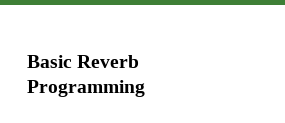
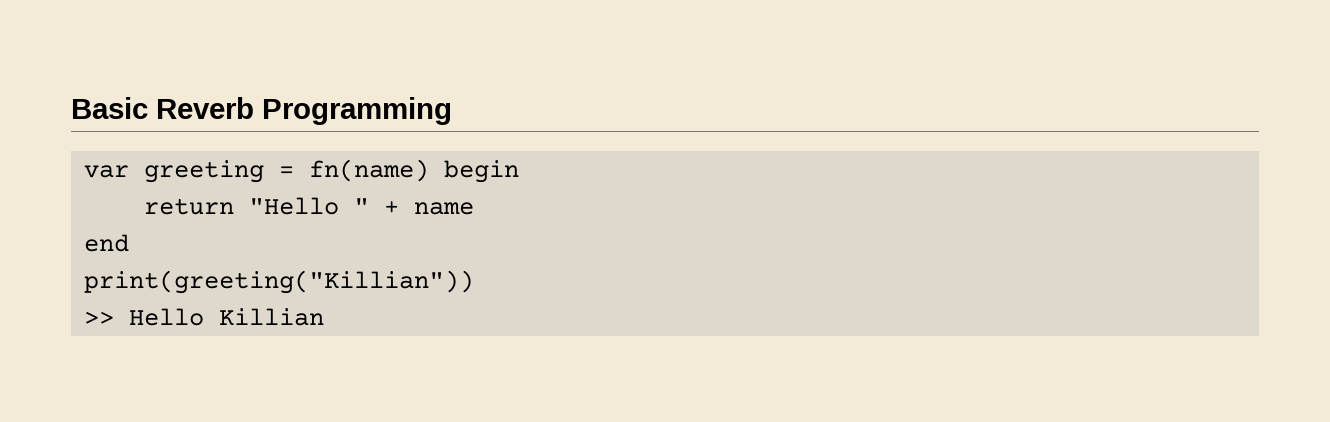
(145, 88) none -> [83,159,519,183] [143,197,474,215] [83,234,129,252] [83,270,474,294] [83,308,324,326] // var greeting = fn(name) begin // return "Hello " + name // end // print(greeting("Killian")) // >> Hello Killian

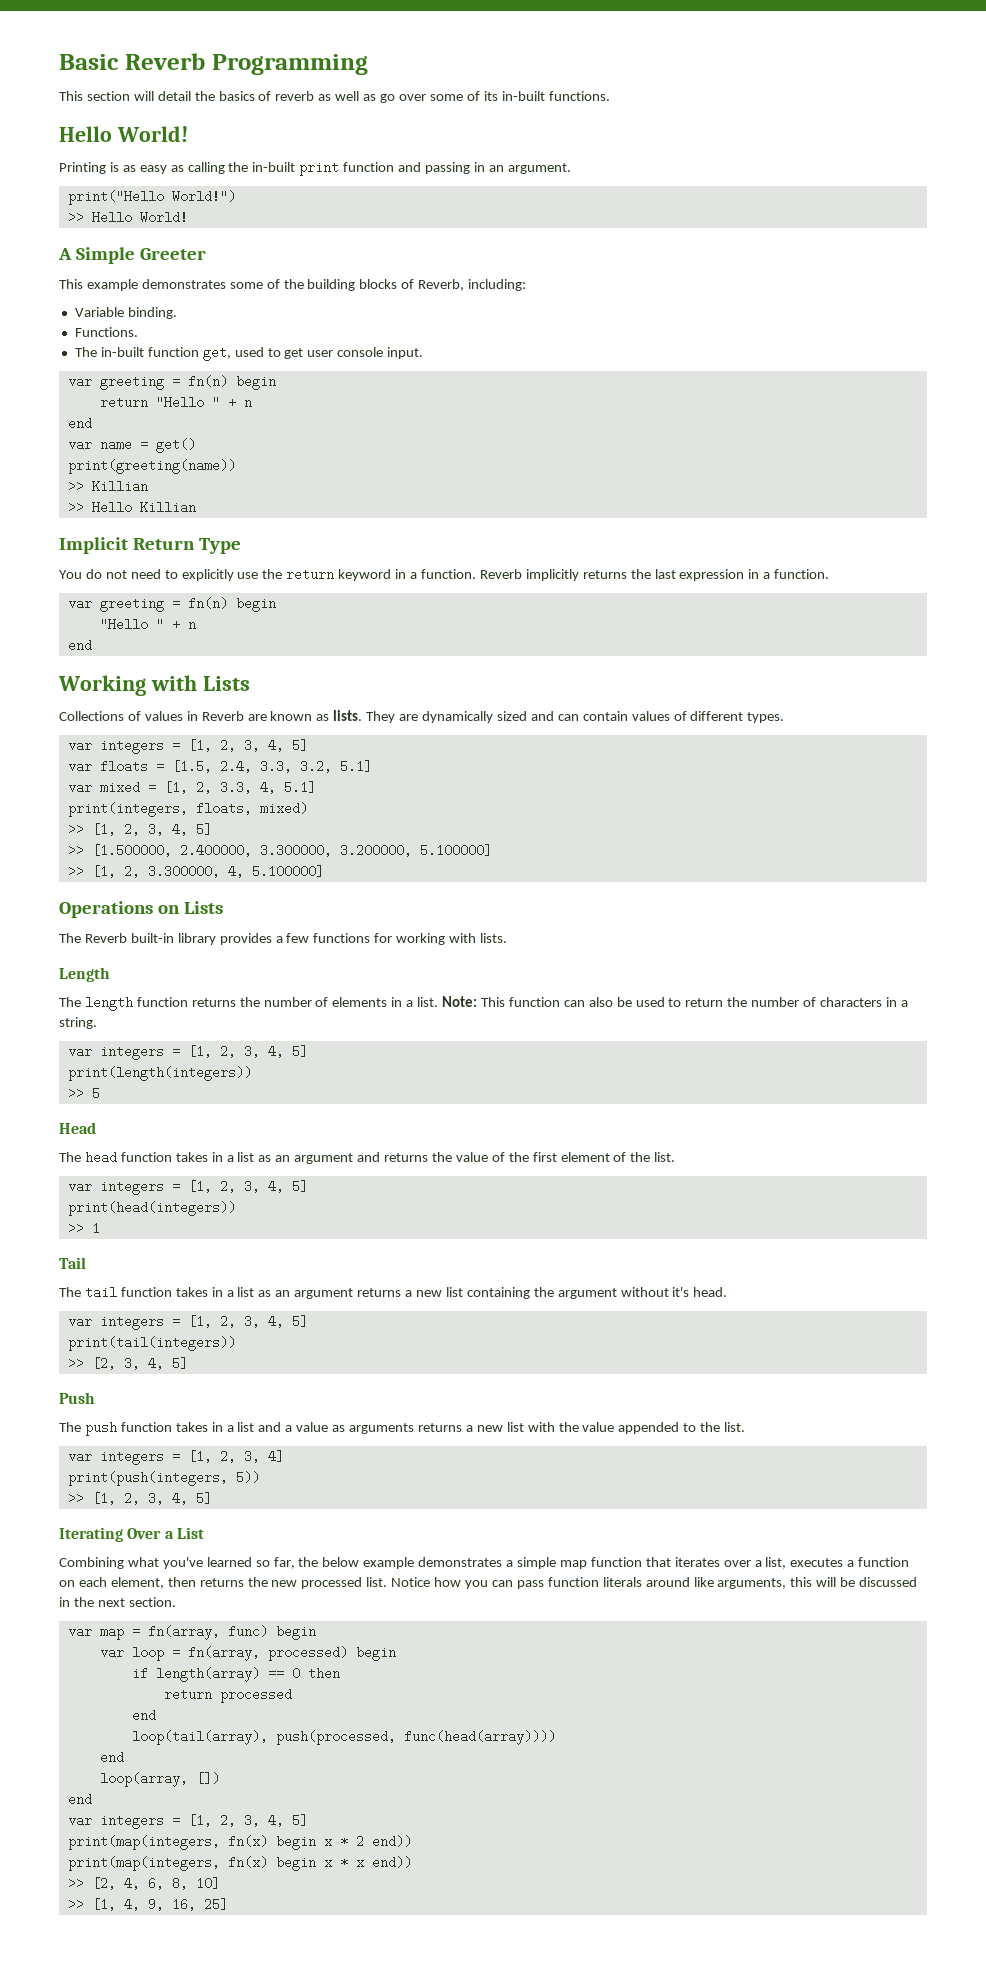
[83,159,429,183] // var greeting = fn(name) -> [59,91,610,103] [59,126,188,142] [59,162,571,176] [67,190,236,205] [67,211,188,224] [58,247,206,264] [59,279,527,291] [74,307,177,319] [74,327,138,337] [74,346,424,361] [67,375,228,390] // This section will detail the basics of reverb as well as go over some of its in-built functions. // Hello World! // Printing is as easy as calling the in-built print function and passing in an argument. // print("Hello World!") // >> Hello World! // A Simple Greeter // This example demonstrates some of the building blocks of Reverb, including: // Variable binding. // Functions. // The in-built function get, used to get user console input. // var greeting = fn(n)
[413,202,474,215] [83,234,129,252] [83,270,474,294] [83,308,324,326] name // end // print(greeting("Killian")) // >> Hello Killian -> [243,400,252,407] [67,417,92,430] [67,438,196,453] [67,459,236,474] [67,480,148,493] [67,501,196,514] [59,537,241,554] [59,568,830,581] [67,597,276,612] [99,618,196,631] [67,639,92,652] [58,675,250,696] [59,710,785,723] [67,739,308,754] [67,760,372,773] [67,781,316,794] [67,802,308,817] [67,823,212,836] [67,844,492,857] [67,865,324,878] [59,901,223,918] [59,933,508,945] [59,967,110,982] [59,996,908,1011] [59,1017,97,1029] [67,1045,308,1060] [67,1066,252,1081] [67,1087,100,1100] [59,1122,96,1134] [59,1151,676,1164] [67,1180,308,1195] [67,1201,236,1216] [67,1222,100,1235] [59,1257,86,1269] [59,1286,728,1299] [67,1315,308,1330] [67,1336,236,1351] [67,1357,188,1370] [59,1392,95,1404] [59,1422,746,1436] [67,1450,284,1465] [67,1471,260,1486] [67,1492,212,1505] [59,1527,204,1542] [59,1557,910,1569] [59,1577,918,1589] [59,1597,176,1607] [67,1625,316,1640] [99,1646,396,1661] [131,1667,340,1682] [163,1688,292,1703] [131,1709,156,1722] [131,1730,556,1745] [99,1751,124,1764] [99,1772,220,1787] [67,1793,92,1806] [67,1814,308,1829] [67,1835,412,1850] [67,1856,412,1871] [67,1877,220,1890] [67,1898,228,1911] n // end // var name = get() // print(greeting(name)) // >> Killian // >> Hello Killian // Implicit Return Type // You do not need to explicitly use the return keyword in a function. Reverb implicitly returns the last expression in a function. // var greeting = fn(n) begin // "Hello " + n // end // Working with Lists // Collections of values in Reverb are known as lists. They are dynamically sized and can contain values of different types. // var integers = [1, 2, 3, 4, 5] // var floats = [1.5, 2.4, 3.3, 3.2, 5.1] // var mixed = [1, 2, 3.3, 4, 5.1] // print(integers, floats, mixed) // >> [1, 2, 3, 4, 5] // >> [1.500000, 2.400000, 3.300000, 3.200000, 5.100000] // >> [1, 2, 3.300000, 4, 5.100000] // Operations on Lists // The Reverb built-in library provides a few functions for working with lists. // Length // The length function returns the number of elements in a list. Note: This function can also be used to return the number of characters in a string. // var integers = [1, 2, 3, 4, 5] // print(length(integers)) // >> 5 // Head // The head function takes in a list as an argument and returns the value of the first element of the list. // var integers = [1, 2, 3, 4, 5] // print(head(integers)) // >> 1 // Tail // The tail function takes in a list as an argument returns a new list containing the argument without it's head. // var integers = [1, 2, 3, 4, 5] // print(tail(integers)) // >> [2, 3, 4, 5] // Push // The push function takes in a list and a value as arguments returns a new list with the value appended to the list. // var integers = [1, 2, 3, 4] // print(push(integers, 5)) // >> [1, 2, 3, 4, 5] // Iterating Over a List // Combining what you've learned so far, the below example demonstrates a simple map function that iterates over a list, executes a function on each element, then returns the new processed list. Notice how you can pass function literals around like arguments, this will be discussed in the next section. // var map = fn(array, func) begin // var loop = fn(array, processed) begin // if length(array) == 0 then // return processed // end // loop(tail(array), push(processed, func(head(array)))) // end // loop(array, []) // end // var integers = [1, 2, 3, 4, 5] // print(map(integers, fn(x) begin x * 2 end)) // print(map(integers, fn(x) begin x * x end)) // >> [2, 4, 6, 8, 10] // >> [1, 4, 9, 16, 25]

